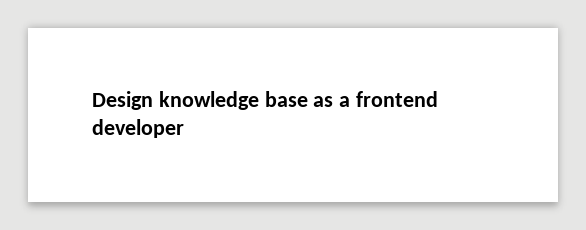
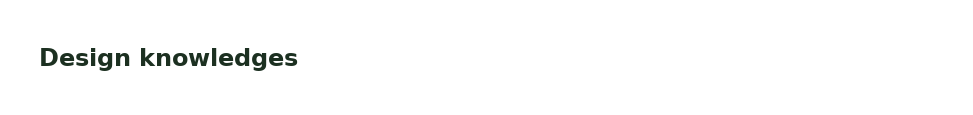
[158,91,439,110] [92,119,184,138] knowledge base as a frontend developer -> [139,48,298,71] knowledges

